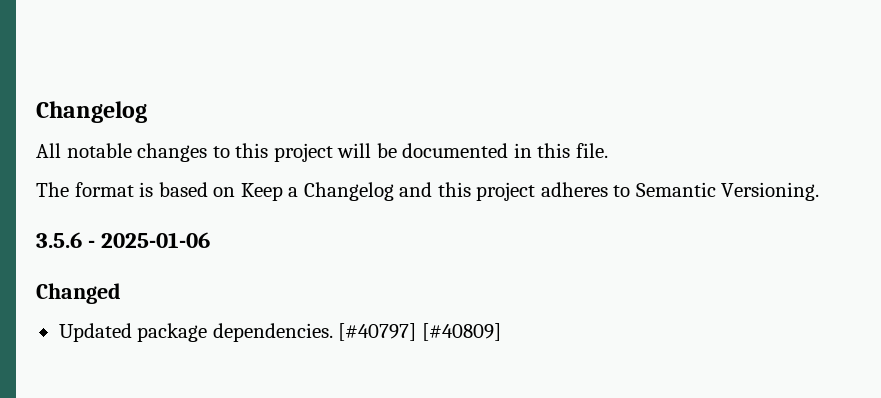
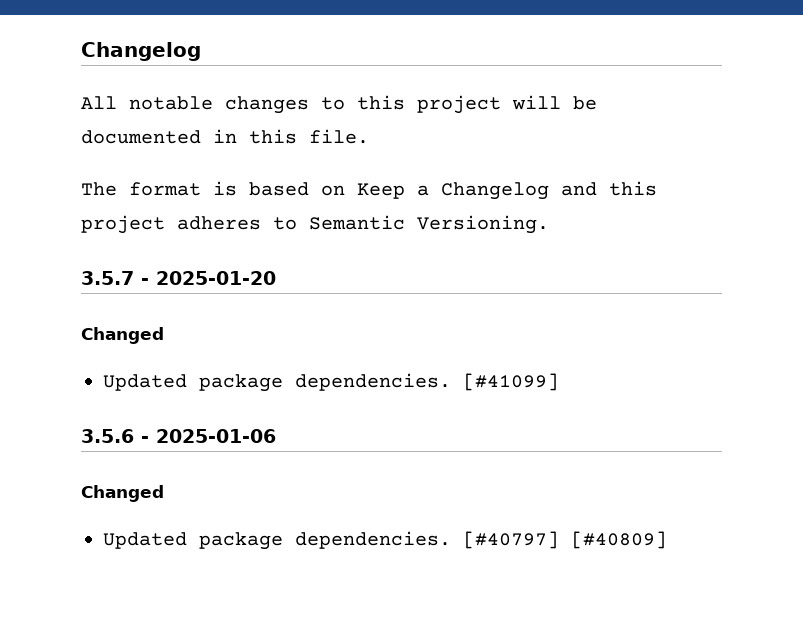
(820, 191) none -> [81,271,276,285] [81,327,164,344] [103,373,559,392] // 3.5.7 - 2025-01-20 // Changed // Updated package dependencies. [#41099]

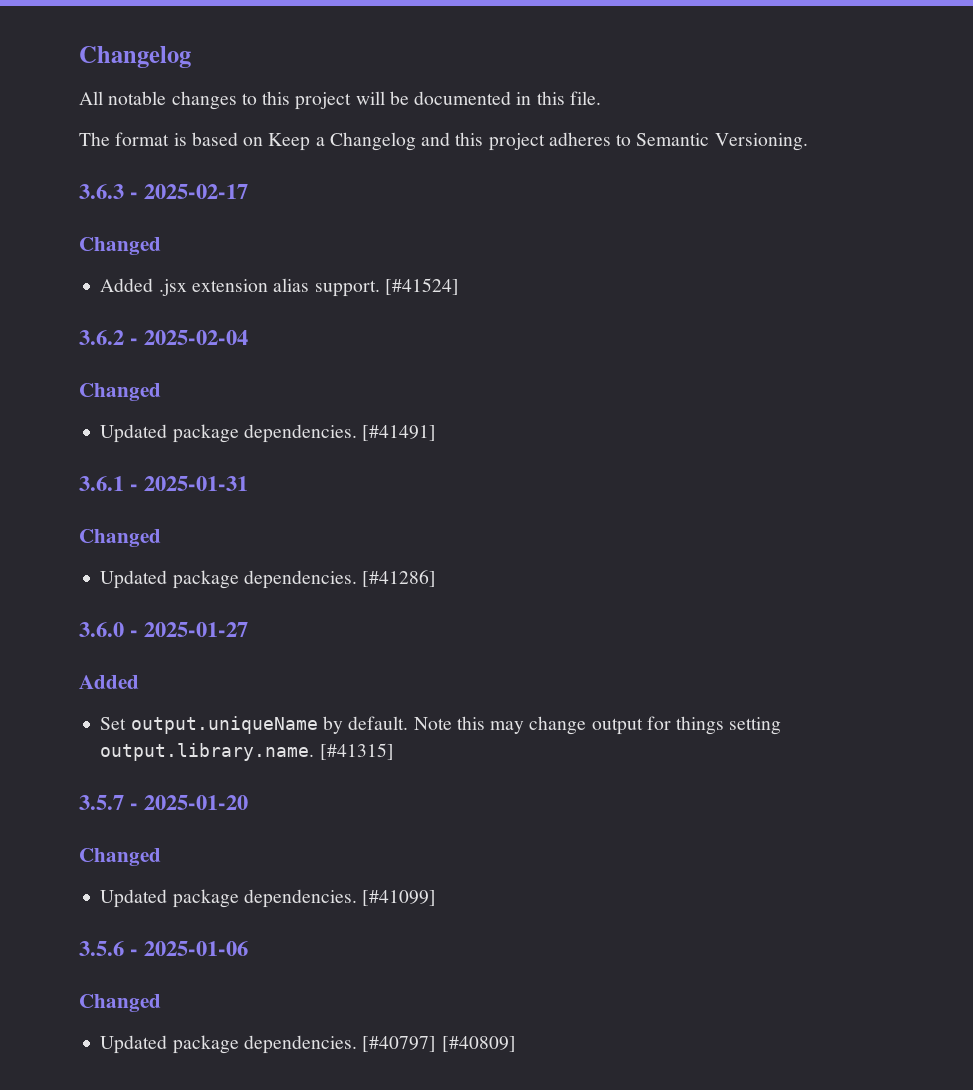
(549, 224) none -> [79,184,249,199] [79,237,161,255] [100,278,459,297] [79,330,249,345] [79,383,161,401] [100,424,437,443] [79,476,249,491] [79,529,161,547] [100,570,437,589] [79,622,249,637] [79,675,139,689] [100,716,782,735] [100,743,394,761] // 3.6.3 - 2025-02-17 // Changed // Added .jsx extension alias support. [#41524] // 3.6.2 - 2025-02-04 // Changed // Updated package dependencies. [#41491] // 3.6.1 - 2025-01-31 // Changed // Updated package dependencies. [#41286] // 3.6.0 - 2025-01-27 // Added // Set output.uniqueName by default. Note this may change output for things setting output.library.name. [#41315]

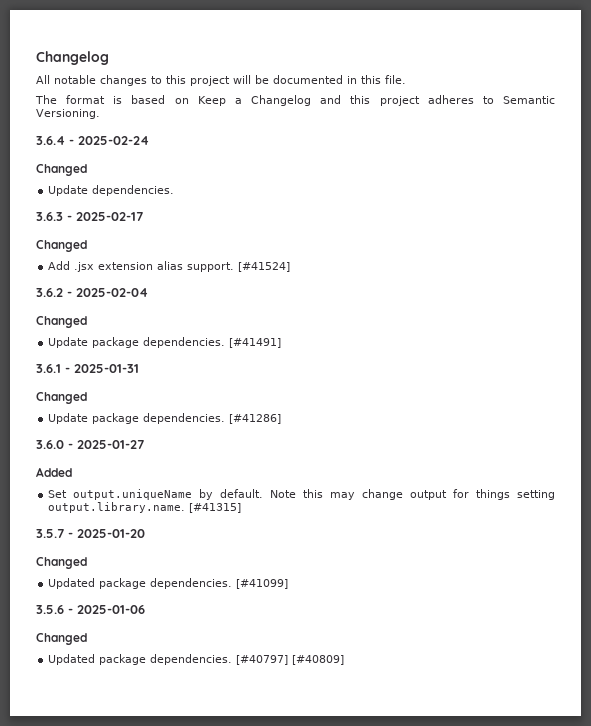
(808, 142) none -> [36,136,149,145] [36,164,87,176] [48,185,175,196] // 3.6.4 - 2025-02-24 // Changed // Update dependencies.
[100,278,154,292] Added -> [48,261,71,270] Add
[100,424,168,443] Updated -> [48,337,89,348] Update
[100,570,168,589] Updated -> [48,413,89,424] Update

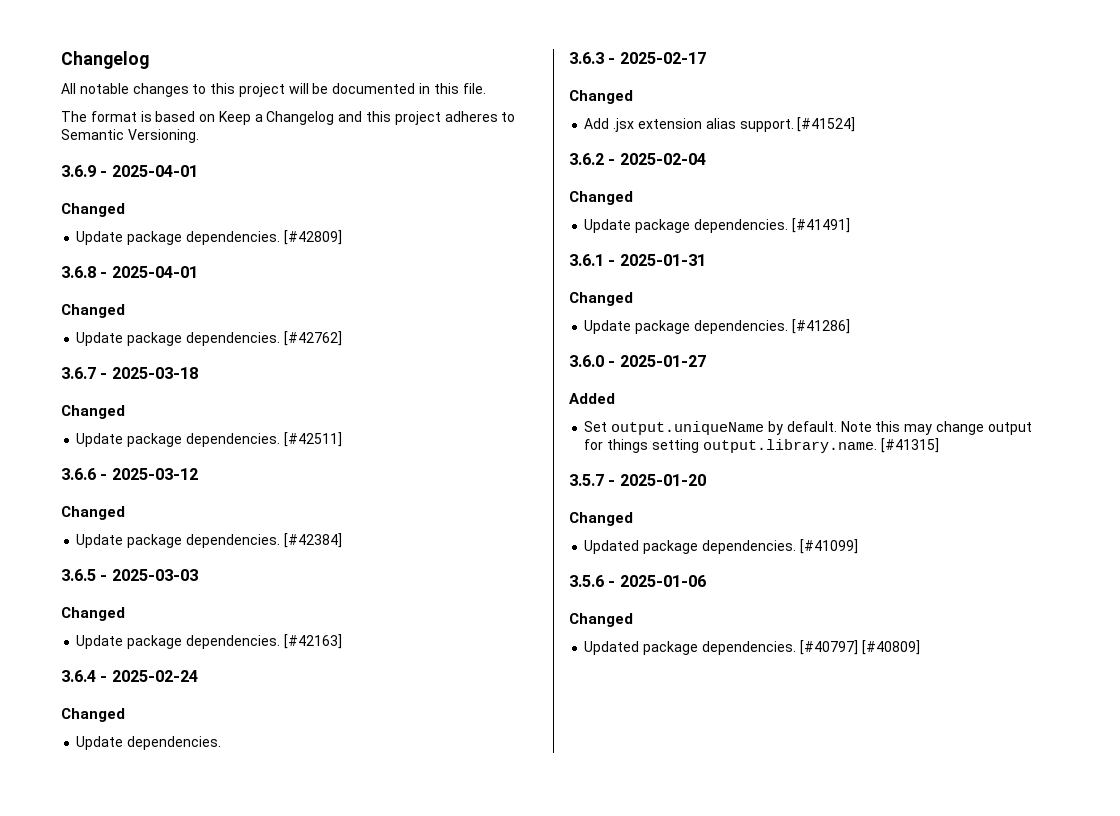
(100, 114) none -> [61,165,198,177] [61,203,125,217] [76,230,342,245] [61,266,198,278] [61,304,125,318] [76,331,342,346] [61,367,198,379] [61,405,125,419] [76,432,342,447] [61,468,198,480] [61,506,125,520] [76,533,342,548] [61,569,198,581] [61,607,125,621] [76,634,342,649] // 3.6.9 - 2025-04-01 // Changed // Update package dependencies. [#42809] // 3.6.8 - 2025-04-01 // Changed // Update package dependencies. [#42762] // 3.6.7 - 2025-03-18 // Changed // Update package dependencies. [#42511] // 3.6.6 - 2025-03-12 // Changed // Update package dependencies. [#42384] // 3.6.5 - 2025-03-03 // Changed // Update package dependencies. [#42163]

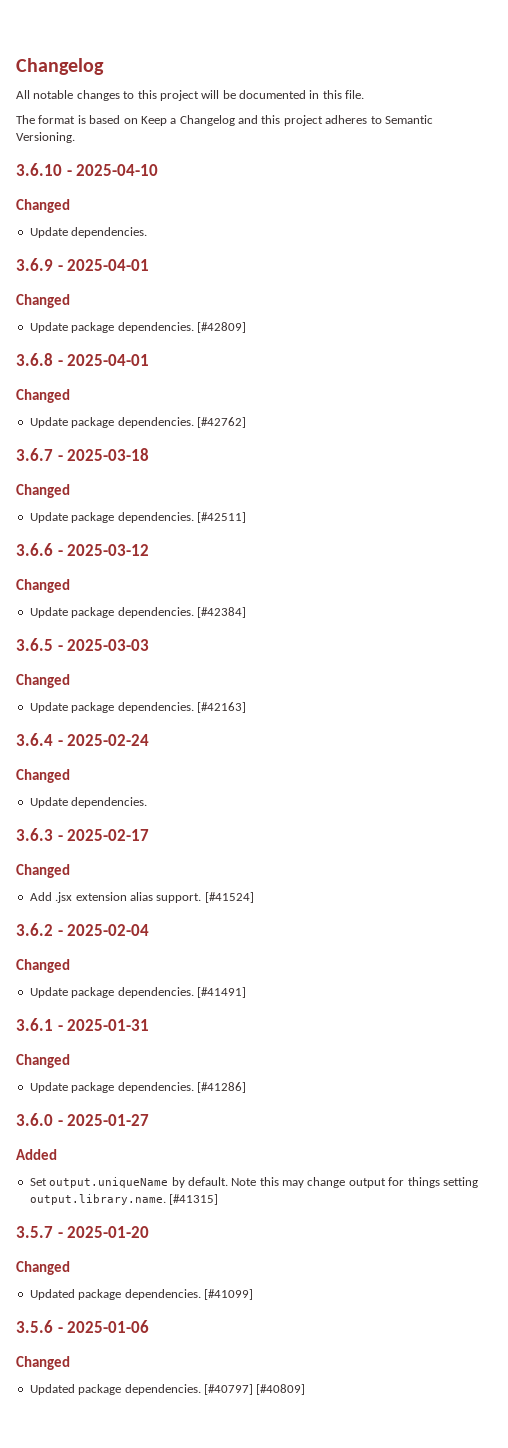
(199, 136) none -> [16,163,159,176] [16,199,70,213] [29,227,148,238] // 3.6.10 - 2025-04-10 // Changed // Update dependencies.

